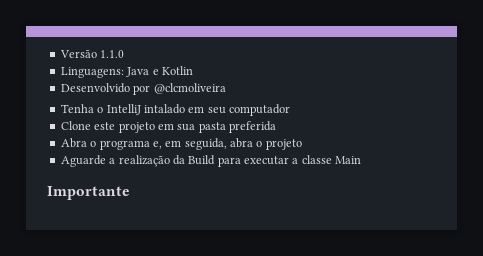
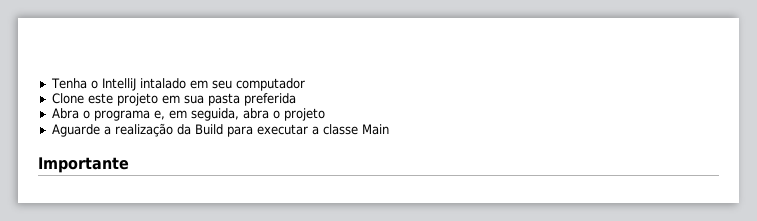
[59,49,125,58] [60,66,193,78] [60,83,226,95] Versão 1.1.0 // Linguagens: Java e Kotlin // Desenvolvido por @clcmoliveira // -> (50, 83) none

